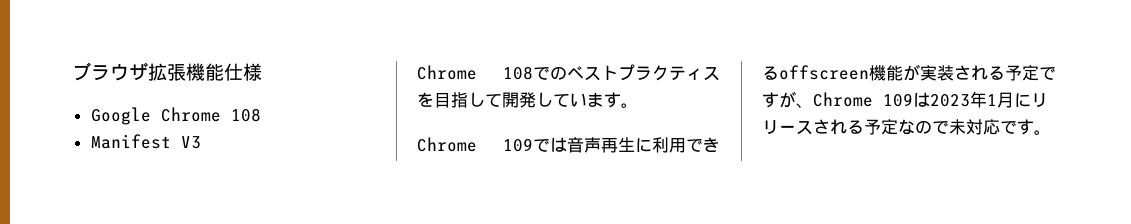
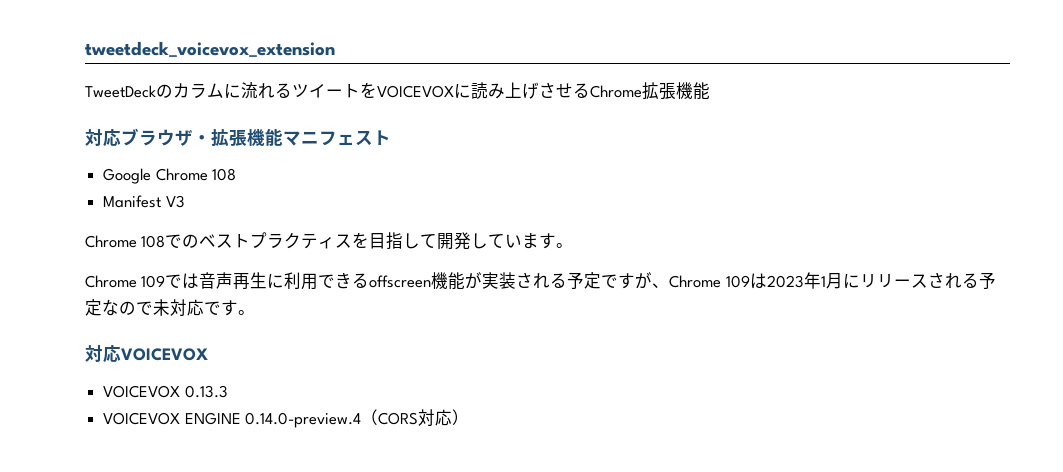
(72, 71) none -> [85,41,335,57] [85,82,710,100] [85,129,121,147] tweetdeck_voicevox_extension // TweetDeckのカラムに流れるツイートをVOICEVOXに読み上げさせるChrome拡張機能 // 対応
[148,63,262,81] 拡張機能仕様 -> [193,128,391,146] ・拡張機能マニフェスト
(1051, 132) none -> [85,345,208,363] [103,385,228,398] [103,409,470,428] // 対応VOICEVOX // VOICEVOX 0.13.3 // VOICEVOX ENGINE 0.14.0-preview.4（CORS対応）

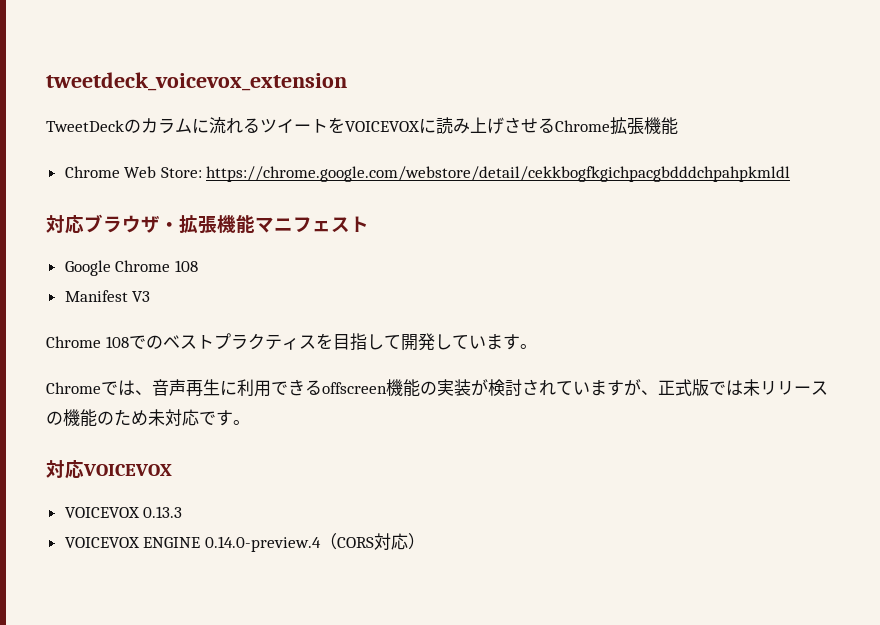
(710, 91) none -> [64,166,791,182] // Chrome Web Store: https://chrome.google.com/webstore/detail/cekkbogfkgichpacgbdddchpahpkmldl
[141,273,200,289] 109では -> [101,380,152,396] では、
[465,272,996,289] [85,299,153,316] が実装される予定ですが、Chrome 109は2023年1月にリリースされる予定なので -> [420,379,828,396] [46,409,148,427] の実装が検討されていますが、正式版では未リリースの機能のため

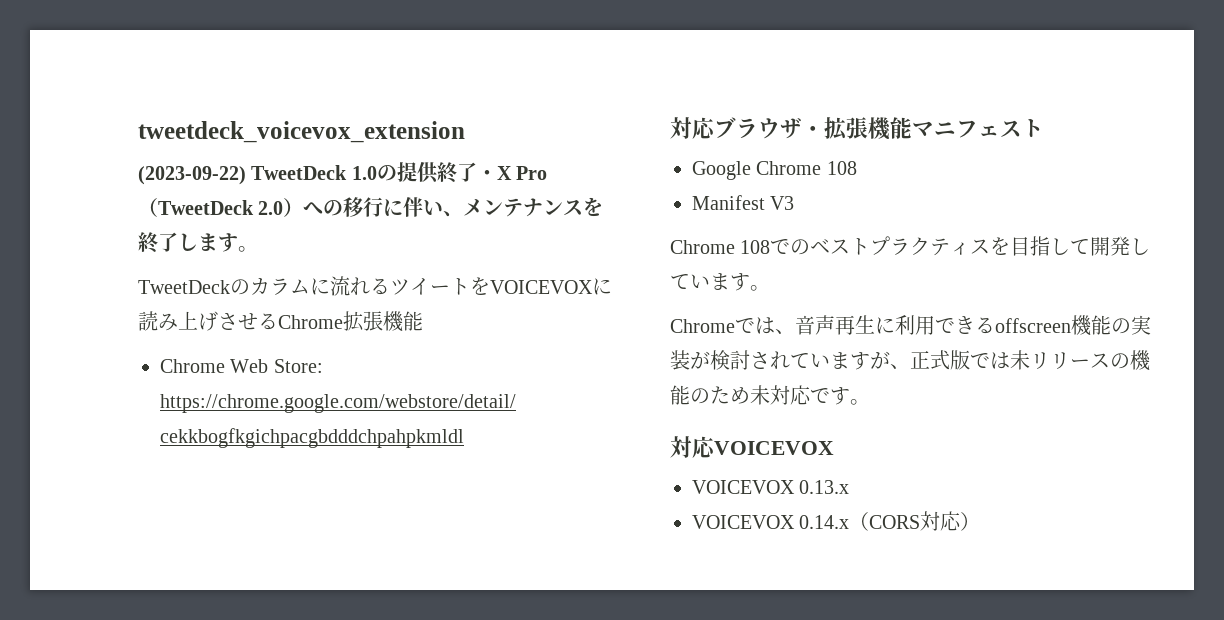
(347, 81) none -> [138,161,548,185] [138,197,604,217] [138,232,258,253] // (2023-09-22) TweetDeck 1.0の提供終了・X Pro（TweetDeck 2.0）への移行に伴い、メンテナンスを終了します。
[143,506,183,518] [64,536,321,552] 0.13.3 // VOICEVOX ENGINE 0.14.0-preview.4 -> [799,480,850,494] [692,515,850,529] 0.13.x // VOICEVOX 0.14.x

